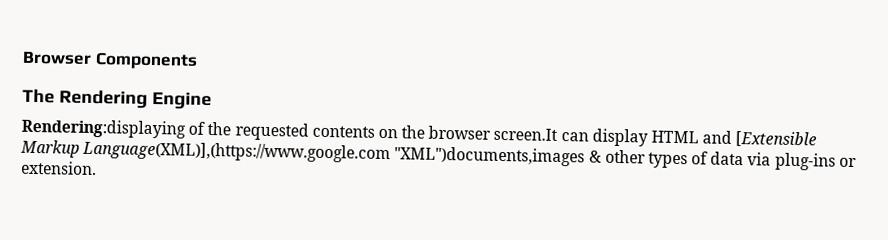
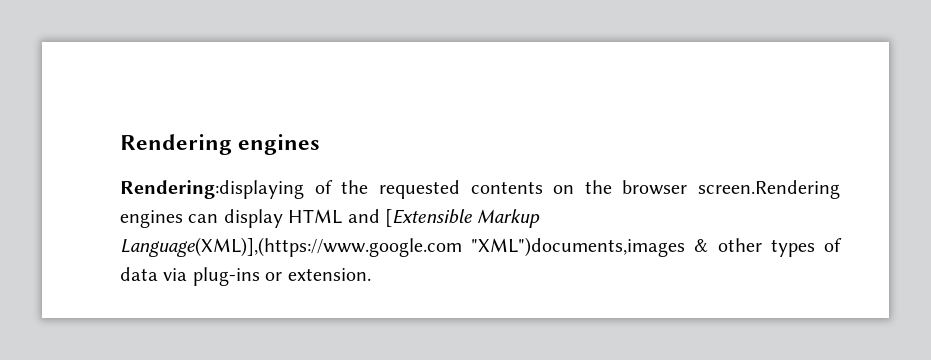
[22,50,198,70] [22,88,212,110] Browser Components // The Rendering Engine -> [120,134,321,155] Rendering engines
[493,127,559,141] screen.It -> [698,180,840,199] [120,210,183,228] screen.Rendering engines

